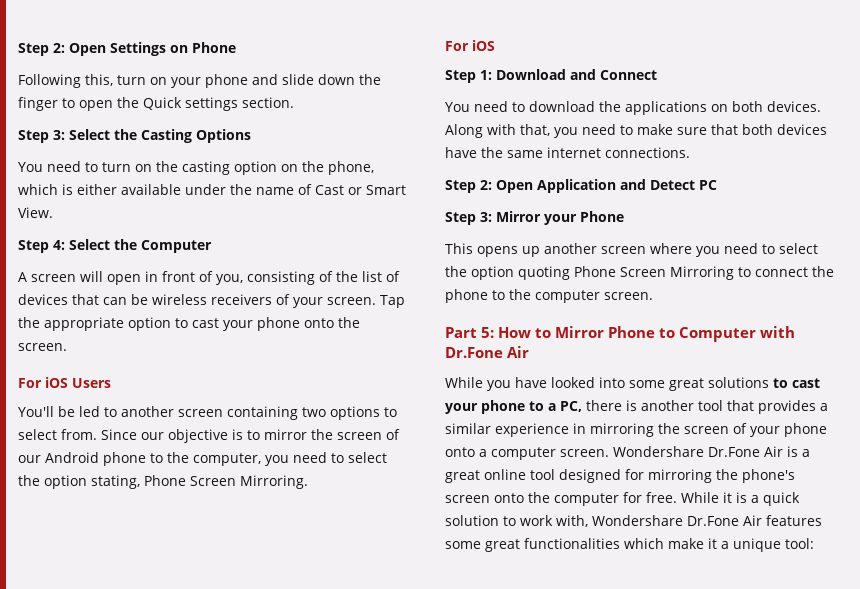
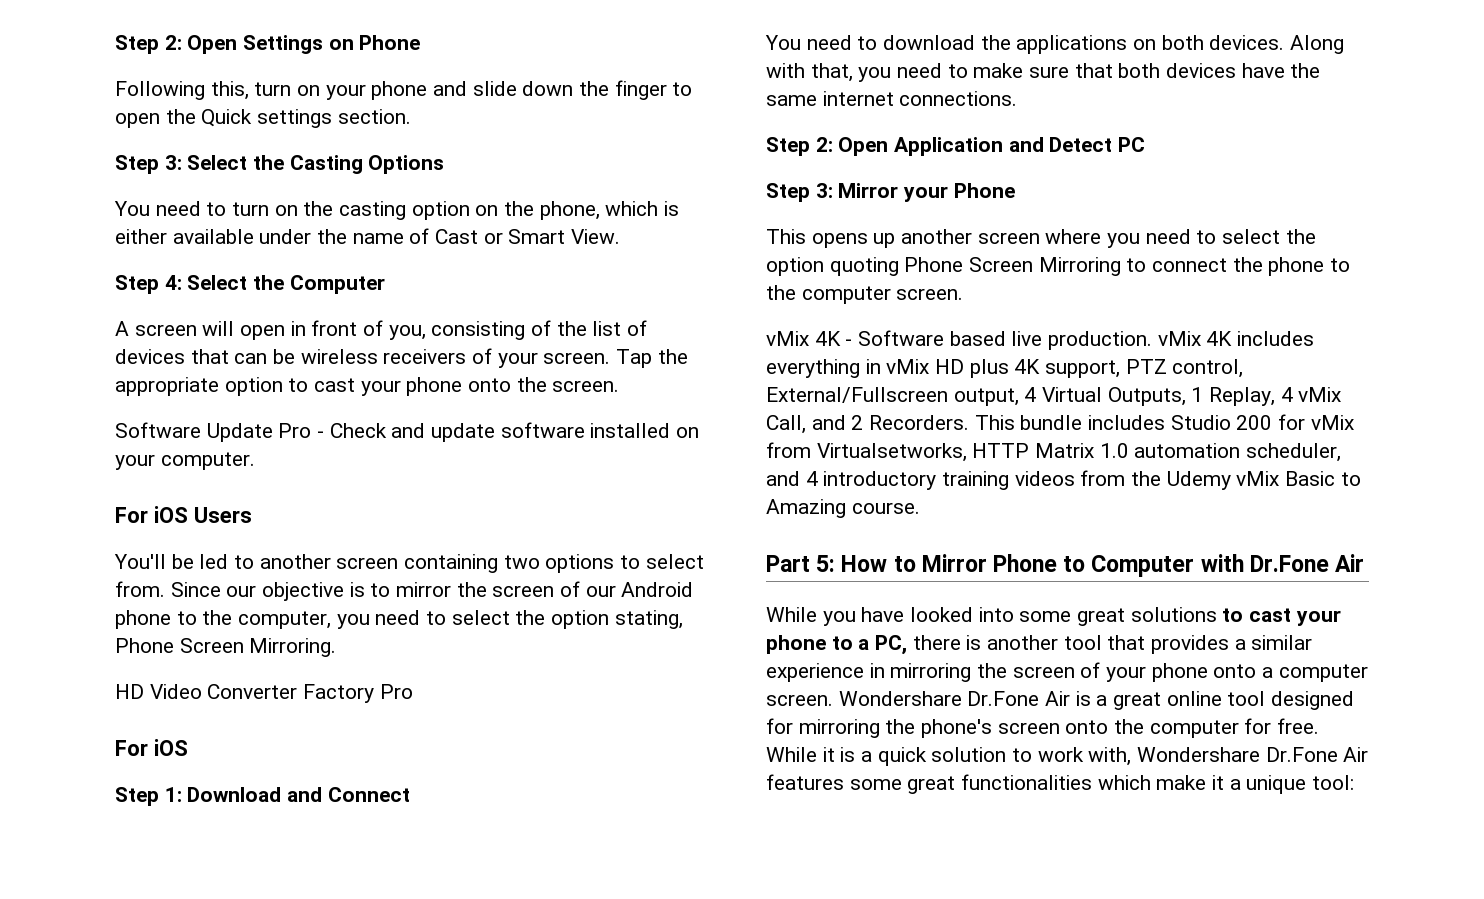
(67, 347) none -> [115,422,700,442] [115,452,255,470] // Software Update Pro - Check and update software installed on your computer.
(308, 482) none -> [115,684,413,703] // HD Video Converter Factory Pro
(653, 296) none -> [766,330,1315,350] [766,359,1244,378] [766,387,1342,406] [766,414,1354,434] [766,442,1342,462] [766,470,1361,490] [766,499,920,518] // vMix 4K - Software based live production. vMix 4K includes everything in vMix HD plus 4K support, PTZ control, External/Fullscreen output, 4 Virtual Outputs, 1 Replay, 4 vMix Call, and 2 Recorders. This bundle includes Studio 200 for vMix from Virtualsetworks, HTTP Matrix 1.0 automation scheduler, and 4 introductory training videos from the Udemy vMix Basic to Amazing course.

